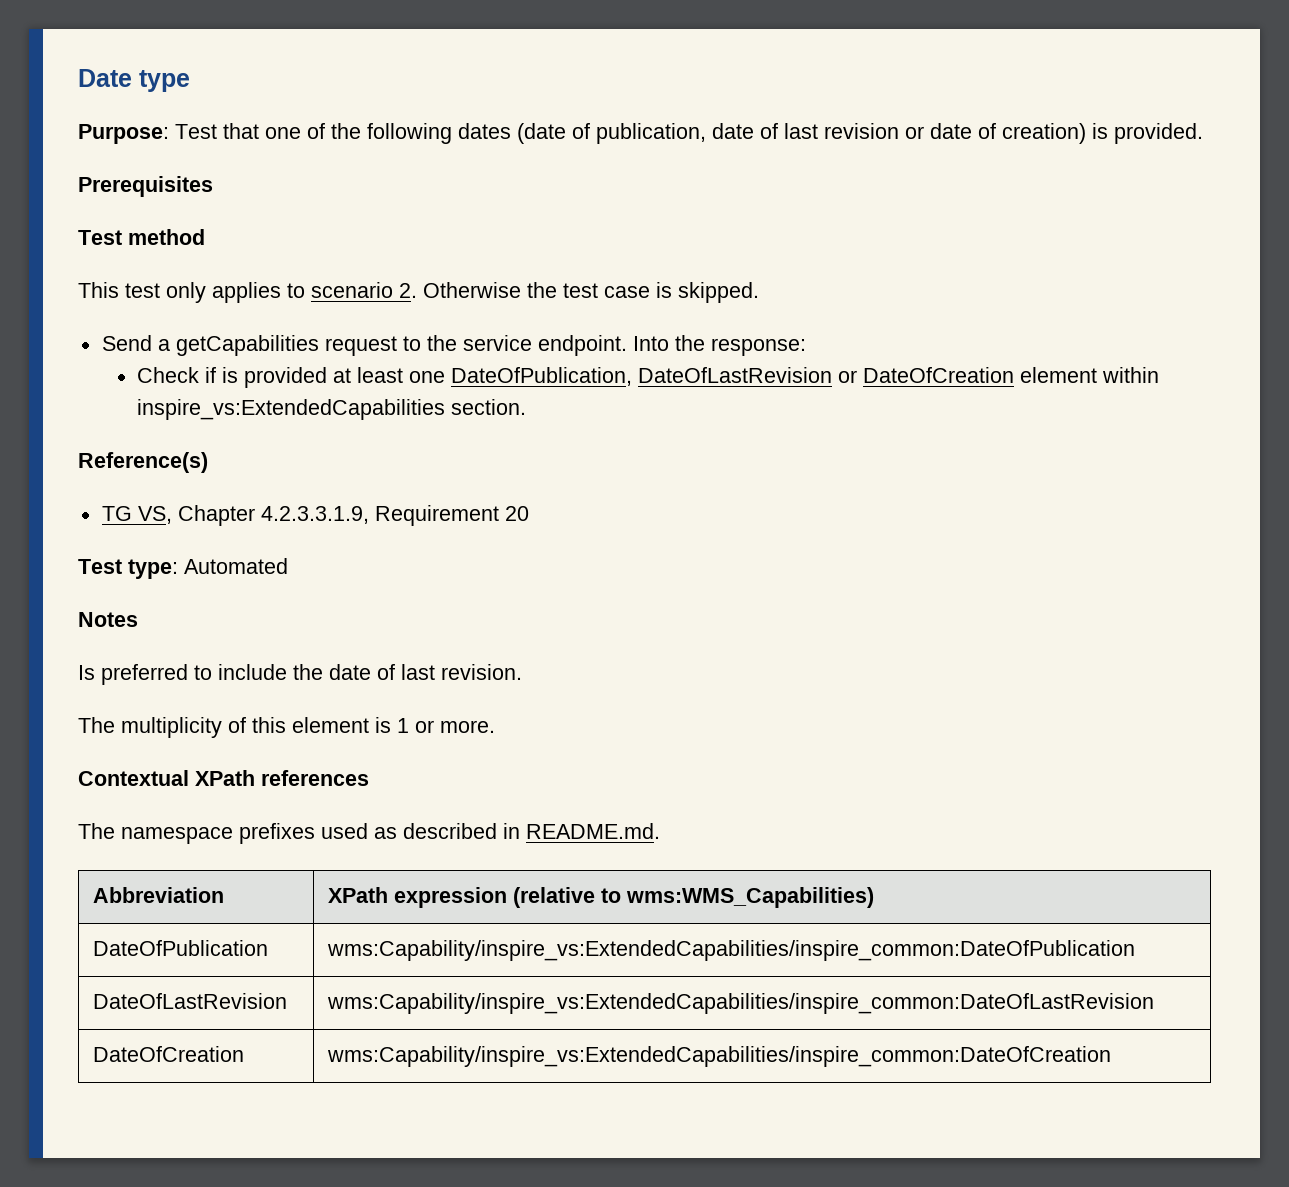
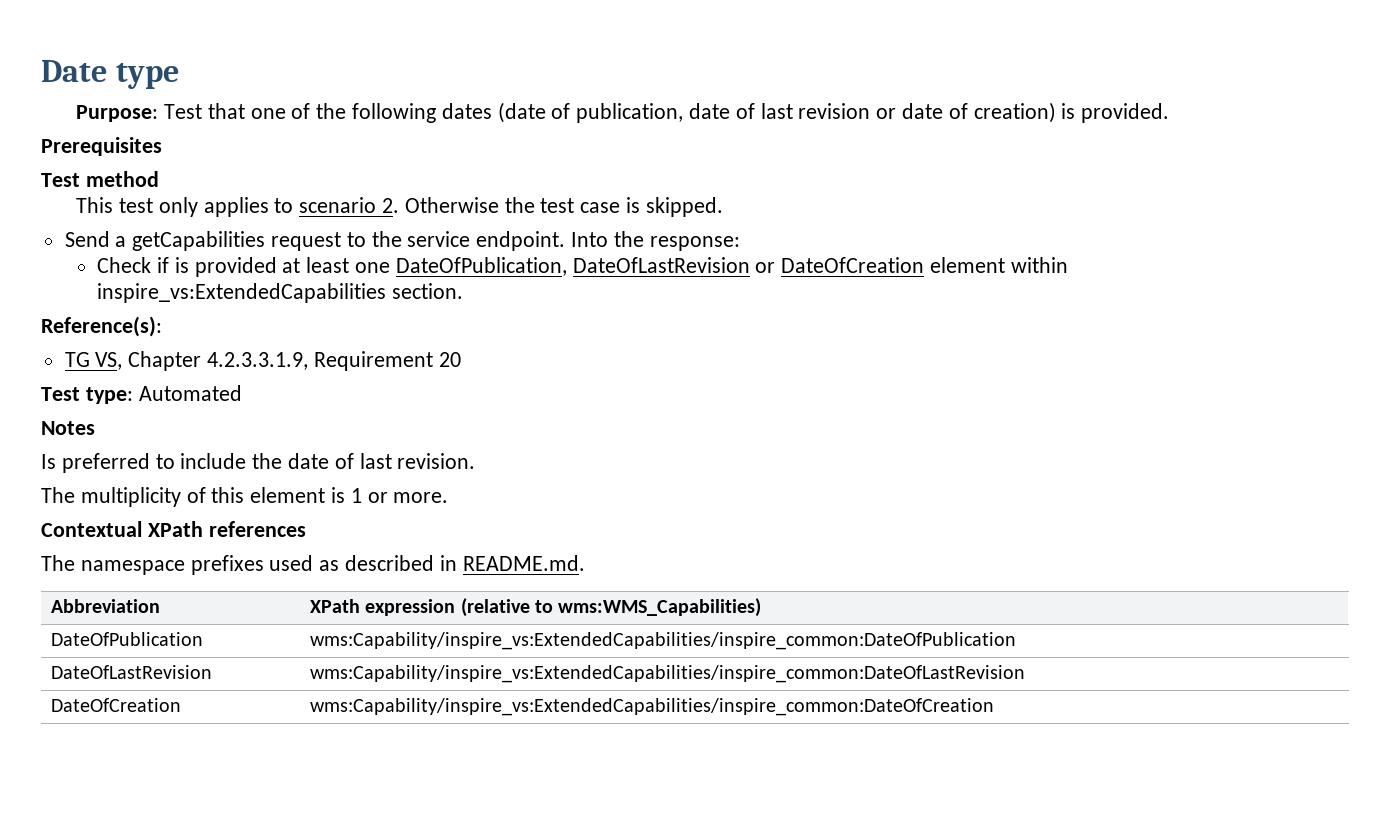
[78,452,208,473] Reference(s) -> [41,316,162,337] Reference(s):

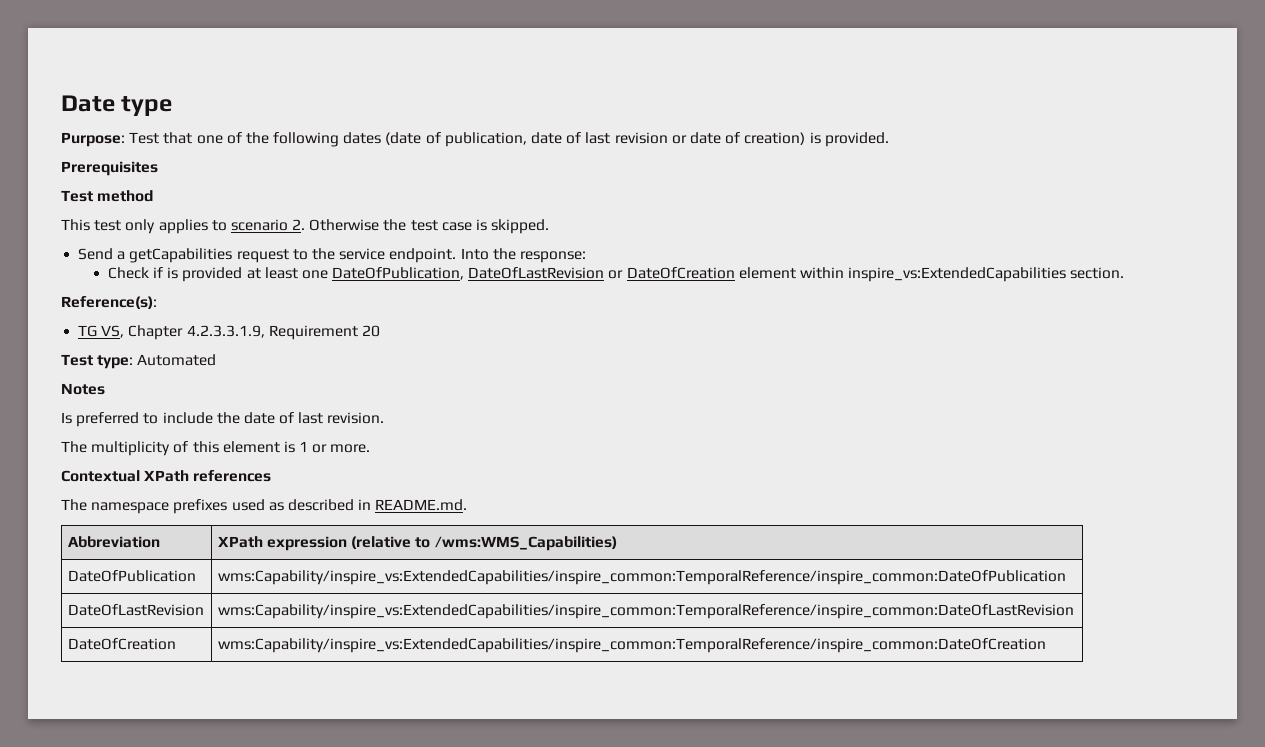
[558,598,762,617] wms:WMS_Capabilities) -> [434,536,617,551] /wms:WMS_Capabilities)
[310,632,1017,650] wms:Capability/inspire_vs:ExtendedCapabilities/inspire_common:DateOfPublication -> [217,570,1066,585] wms:Capability/inspire_vs:ExtendedCapabilities/inspire_common:TemporalReference/inspire_common:DateOfPublication
[310,665,1026,683] wms:Capability/inspire_vs:ExtendedCapabilities/inspire_common:DateOfLastRevision -> [217,604,1074,619] wms:Capability/inspire_vs:ExtendedCapabilities/inspire_common:TemporalReference/inspire_common:DateOfLastRevision
[310,698,995,716] wms:Capability/inspire_vs:ExtendedCapabilities/inspire_common:DateOfCreation -> [217,638,1046,653] wms:Capability/inspire_vs:ExtendedCapabilities/inspire_common:TemporalReference/inspire_common:DateOfCreation

